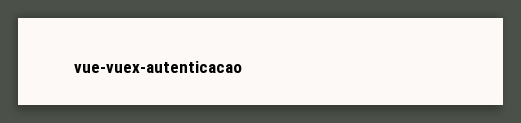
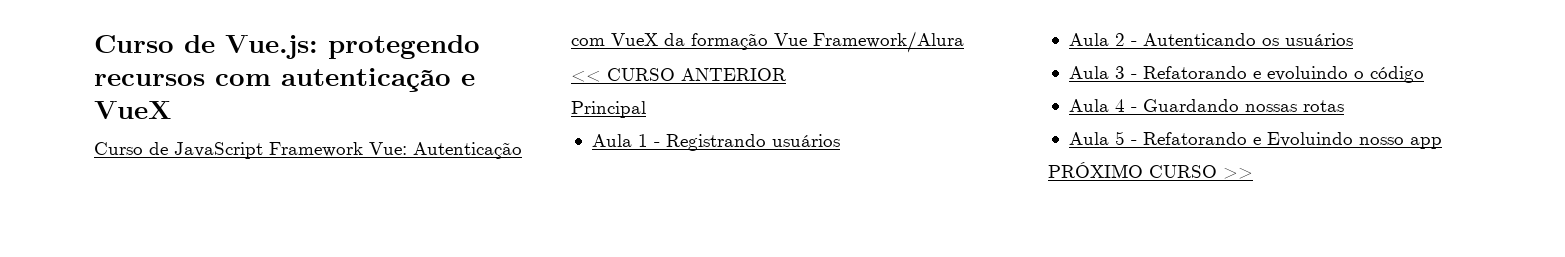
[74,61,242,73] vue-vuex-autenticacao -> [94,35,480,59] [94,68,475,92] [94,101,171,119] [94,142,522,159] [571,31,964,53] [571,68,786,82] [571,101,646,118] [591,134,840,151] [1068,33,1353,46] [1068,66,1424,83] [1068,99,1344,112] [1068,131,1442,149] [1048,162,1253,179] Curso de Vue.js: protegendo recursos com autenticação e VueX // Curso de JavaScript Framework Vue: Autenticação com VueX da formação Vue Framework/Alura // << CURSO ANTERIOR // Principal // Aula 1 - Registrando usuários // Aula 2 - Autenticando os usuários // Aula 3 - Refatorando e evoluindo o código // Aula 4 - Guardando nossas rotas // Aula 5 - Refatorando e Evoluindo nosso app // PRÓXIMO CURSO >>

